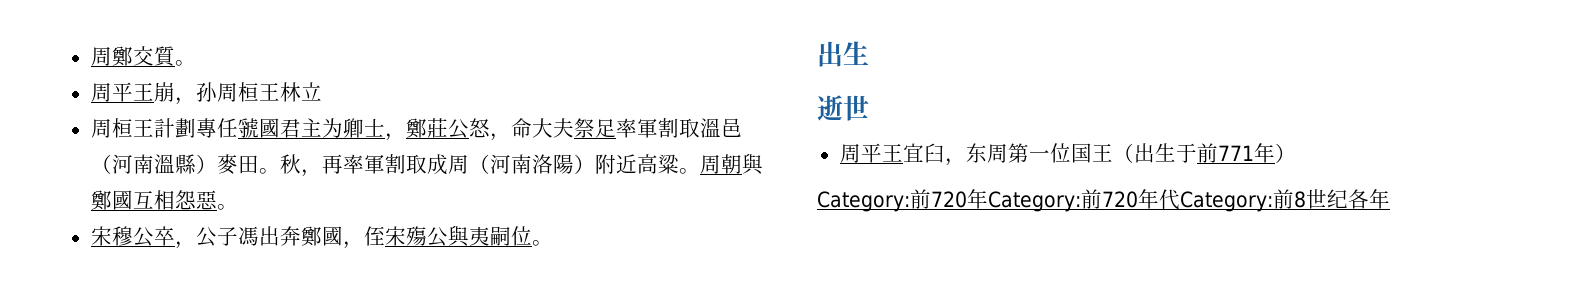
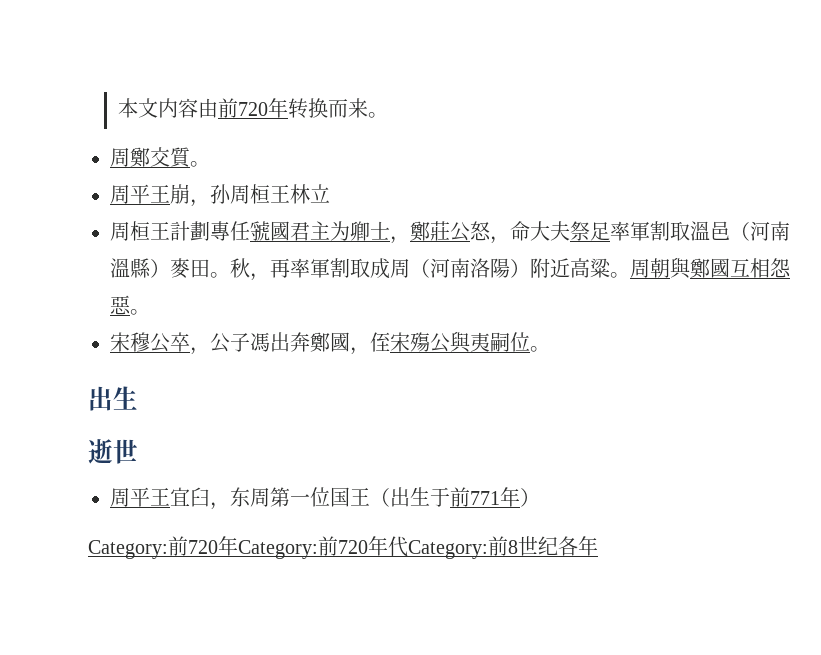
(90, 56) none -> [118,98,389,119] 本文内容由前720年转换而来。 //

